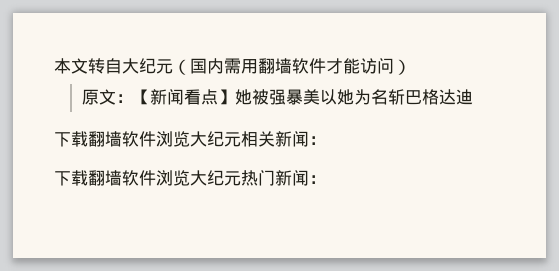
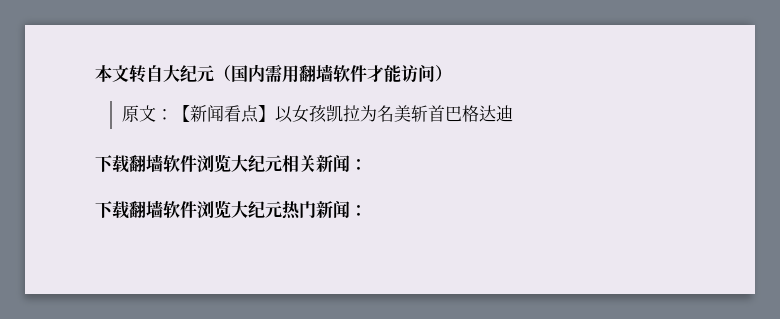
[234,89,405,105] 她被强暴美以她为名斩 -> [274,104,445,123] 以女孩凯拉为名美斩首

